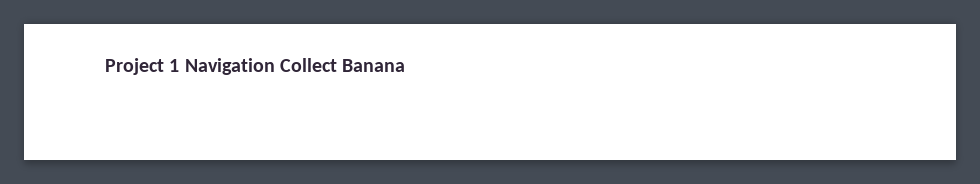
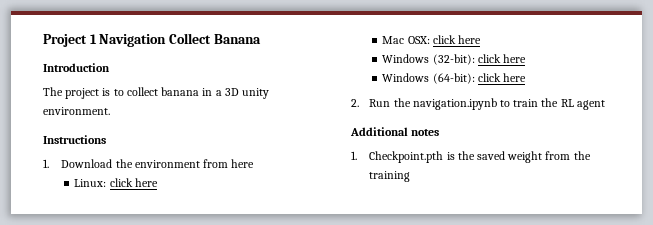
(406, 65) none -> [43,63,110,72] [43,87,270,99] [43,107,110,115] [43,135,106,144] [43,159,255,168] [74,178,158,187] [382,35,482,44] [382,54,527,65] [382,73,527,84] [351,98,605,110] [350,127,440,136] [351,151,591,163] [369,171,411,182] // Introduction // The project is to collect banana in a 3D unity environment. // Instructions // 1. Download the environment from here // Linux: click here // Mac OSX: click here // Windows (32-bit): click here // Windows (64-bit): click here // 2. Run the navigation.ipynb to train the RL agent // Additional notes // 1. Checkpoint.pth is the saved weight from the training

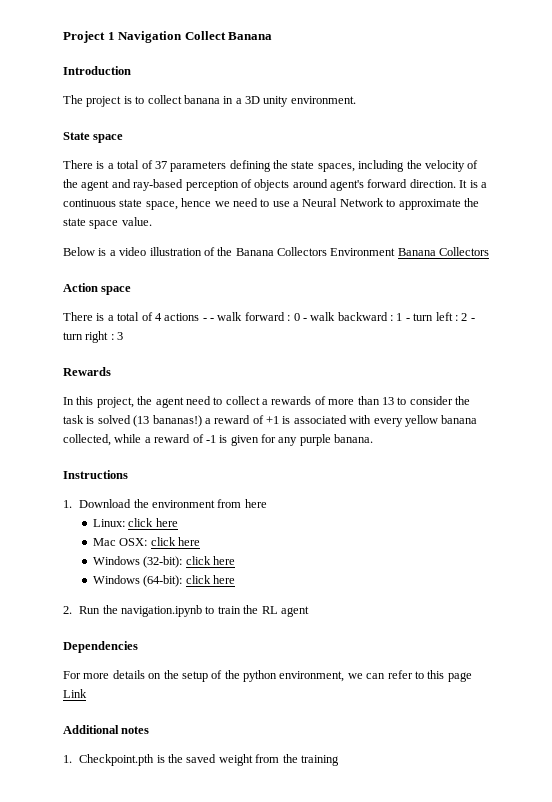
(110, 111) none -> [63,132,124,143] [63,160,479,172] [63,179,487,191] [63,198,479,210] [63,217,152,229] [63,247,490,256] [63,283,132,295] [63,312,475,321] [63,331,124,343] [63,367,111,376] [63,396,470,408] [63,415,478,427] [63,434,374,446] // State space // There is a total of 37 parameters defining the state spaces, including the velocity of the agent and ray-based perception of objects around agent's forward direction. It is a continuous state space, hence we need to use a Neural Network to approximate the state space value. // Below is a video illustration of the Banana Collectors Environment Banana Collectors // Action space // There is a total of 4 actions - - walk forward : 0 - walk backward : 1 - turn left : 2 - turn right : 3 // Rewards // In this project, the agent need to collect a rewards of more than 13 to consider the task is solved (13 bananas!) a reward of +1 is associated with every yellow banana collected, while a reward of -1 is given for any purple banana.
(605, 105) none -> [63,641,138,653] [63,670,472,682] [63,689,87,698] // Dependencies // For more details on the setup of the python environment, we can refer to this page Link

